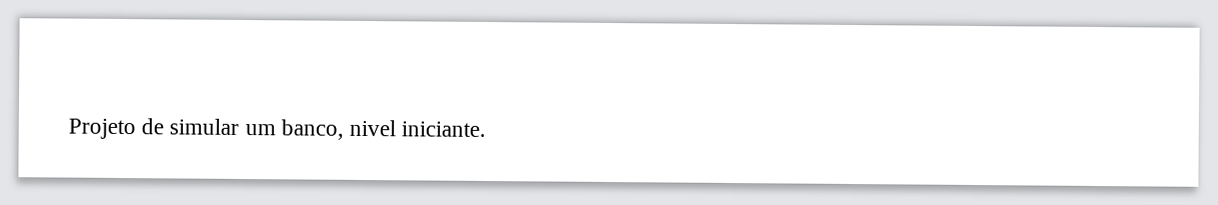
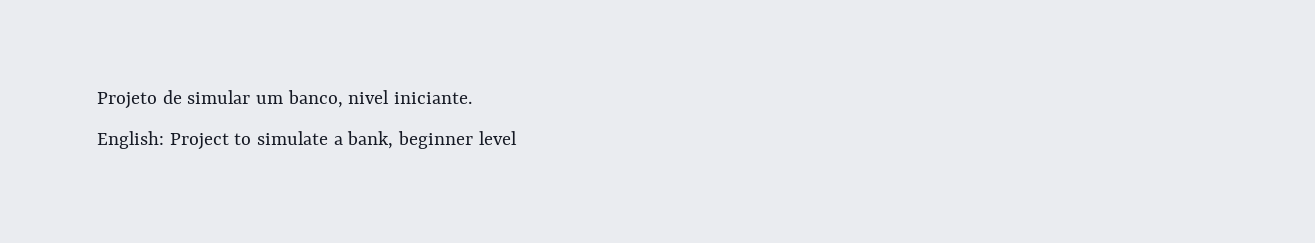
(487, 129) none -> [97,131,517,150] // English: Project to simulate a bank, beginner level

